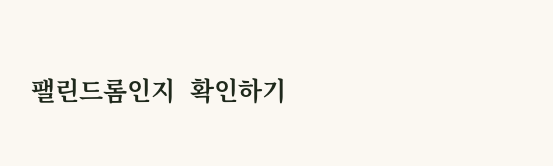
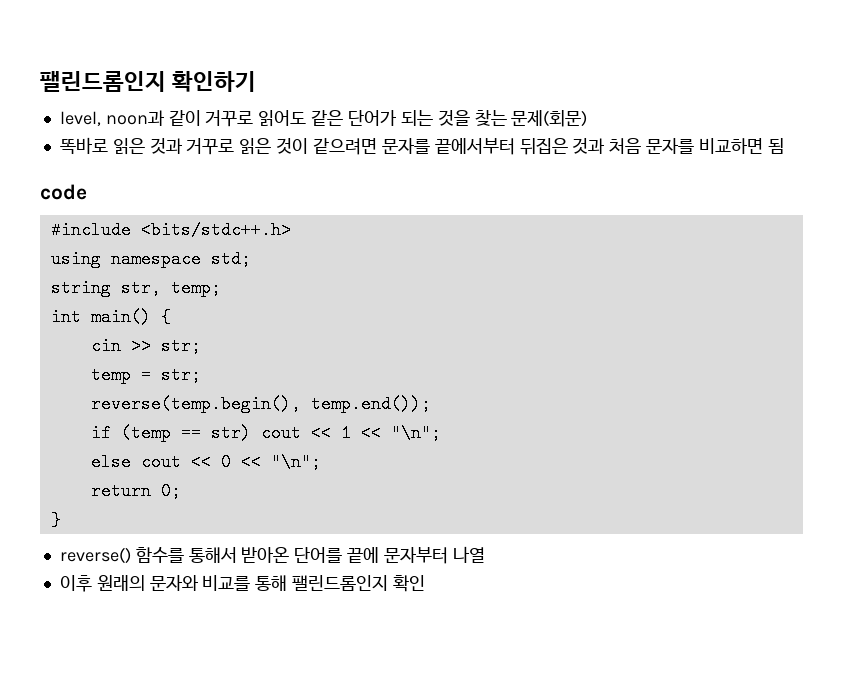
(286, 91) none -> [59,110,588,127] [59,137,784,155] [40,184,87,200] [50,221,291,239] [50,250,251,268] [50,279,221,297] [50,308,171,326] [90,337,201,355] [90,366,201,384] [90,395,431,413] [90,424,441,442] [90,453,321,471] [90,482,181,500] [50,511,61,529] [59,546,485,564] [59,575,425,592] // level, noon과 같이 거꾸로 읽어도 같은 단어가 되는 것을 찾는 문제(회문) // 똑바로 읽은 것과 거꾸로 읽은 것이 같으려면 문자를 끝에서부터 뒤집은 것과 처음 문자를 비교하면 됨 // code // #include <bits/stdc++.h> // using namespace std; // string str, temp; // int main() { // cin >> str; // temp = str; // reverse(temp.begin(), temp.end()); // if (temp == str) cout << 1 << "\n"; // else cout << 0 << "\n"; // return 0; // } // reverse() 함수를 통해서 받아온 단어를 끝에 문자부터 나열 // 이후 원래의 문자와 비교를 통해 팰린드롬인지 확인

